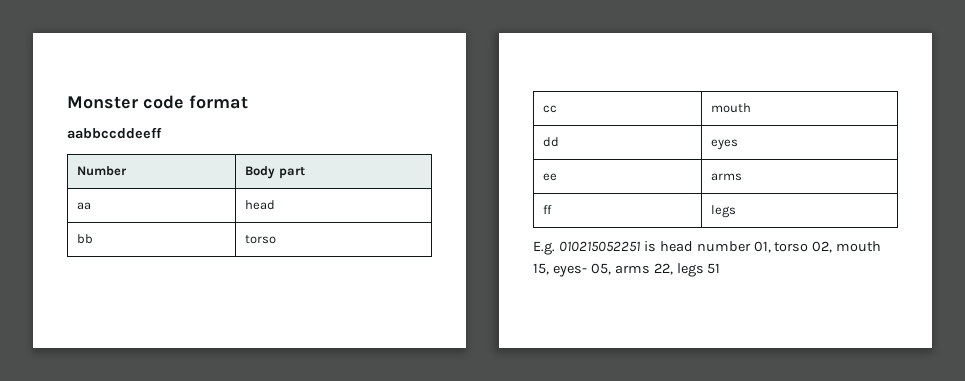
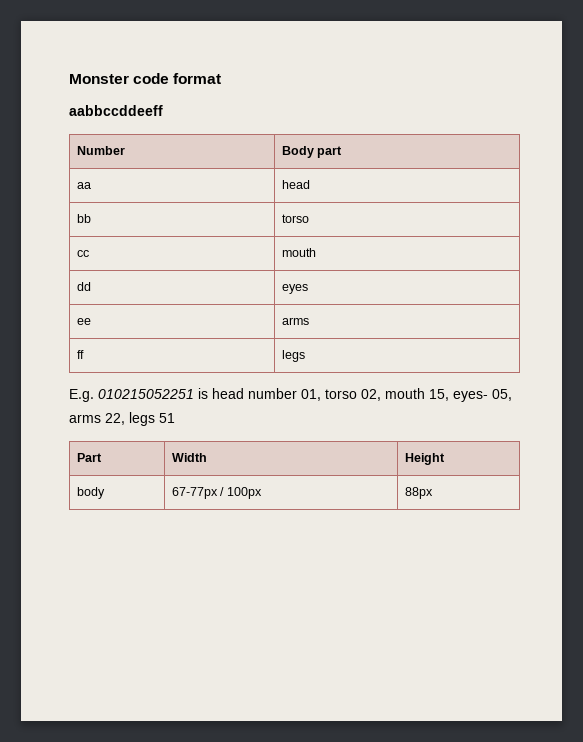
(721, 268) none -> [76,453,102,462] [171,453,207,462] [404,453,445,465] [76,487,105,499] [171,487,262,499] [404,487,433,499] // Part | Width | Height // body | 67-77px / 100px | 88px

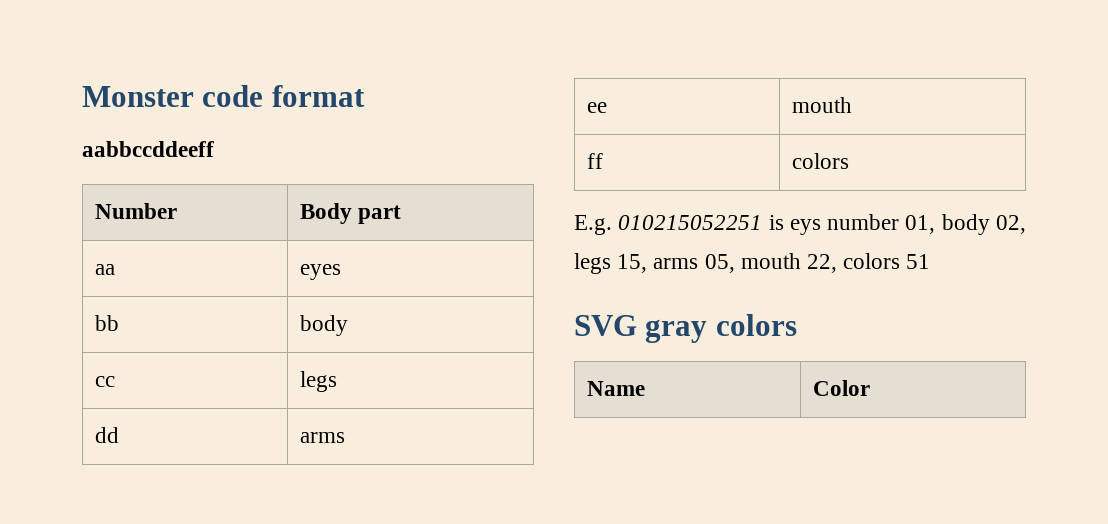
[281,180,310,189] head -> [300,264,342,280] eyes
[281,214,309,223] torso -> [300,315,349,336] body
[281,248,316,257] mouth -> [300,371,338,392] legs
[281,284,308,294] eyes -> [300,432,346,443] arms
[281,317,309,325] arms -> [792,97,853,113] mouth
[281,350,305,362] legs -> [792,153,850,169] colors
[212,388,244,399] head -> [789,219,821,235] eys
[325,388,512,402] [69,412,175,426] [76,453,102,462] [171,453,207,462] [404,453,445,465] [76,487,105,499] [171,487,262,499] [404,487,433,499] torso 02, mouth 15, eyes- 05, arms 22, legs 51 // Part | Width | Height // body | 67-77px / 100px | 88px -> [941,214,1026,235] [574,253,931,274] [574,314,797,343] [587,381,646,396] [813,380,871,396] body 02, legs 15, arms 05, mouth 22, colors 51 // SVG gray colors // Name | Color

